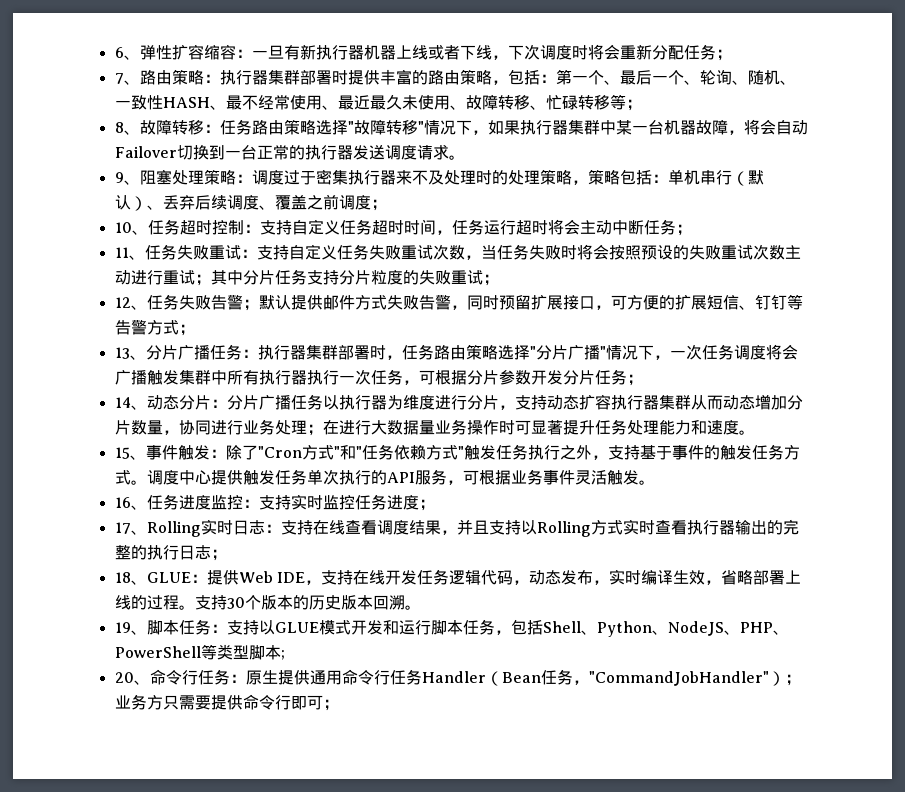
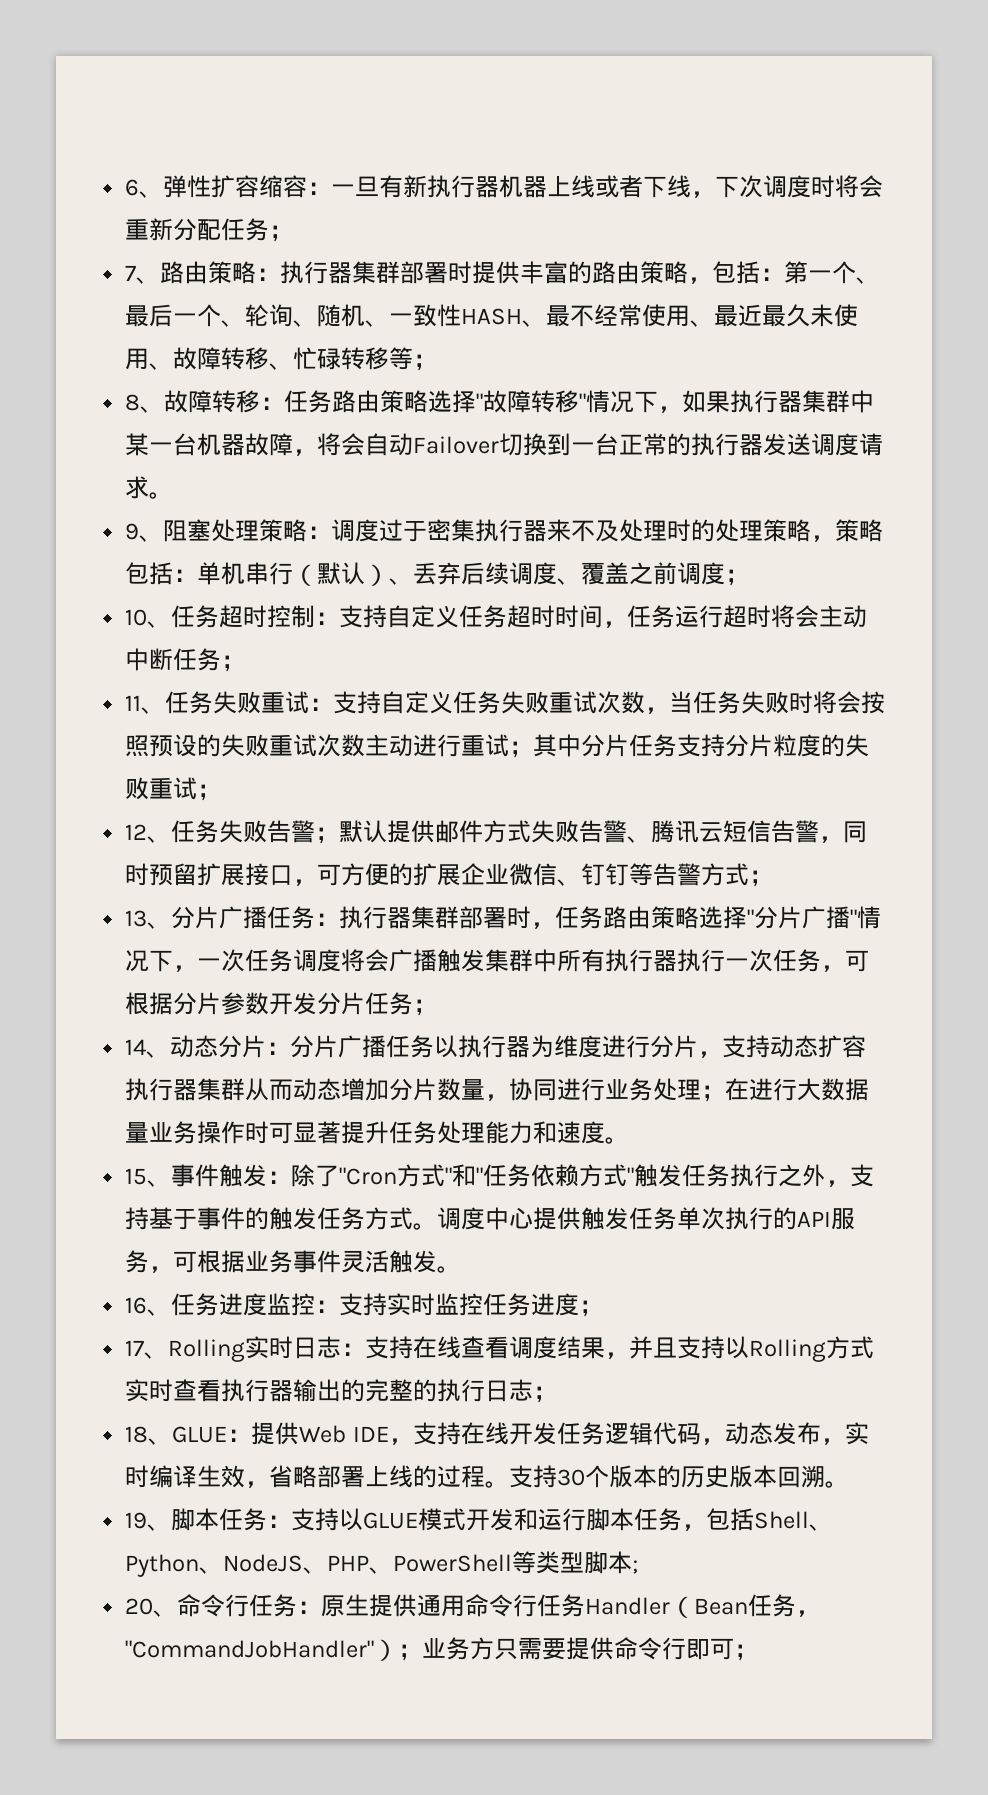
(451, 302) none -> [627,820,820,843] 、腾讯云短信告警
[706,295,723,310] 短 -> [461,863,534,886] 企业微

